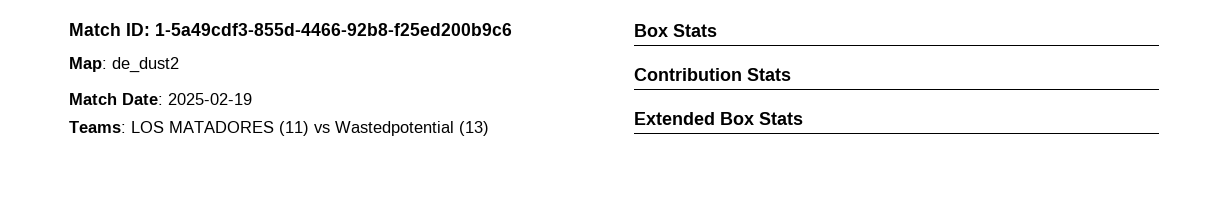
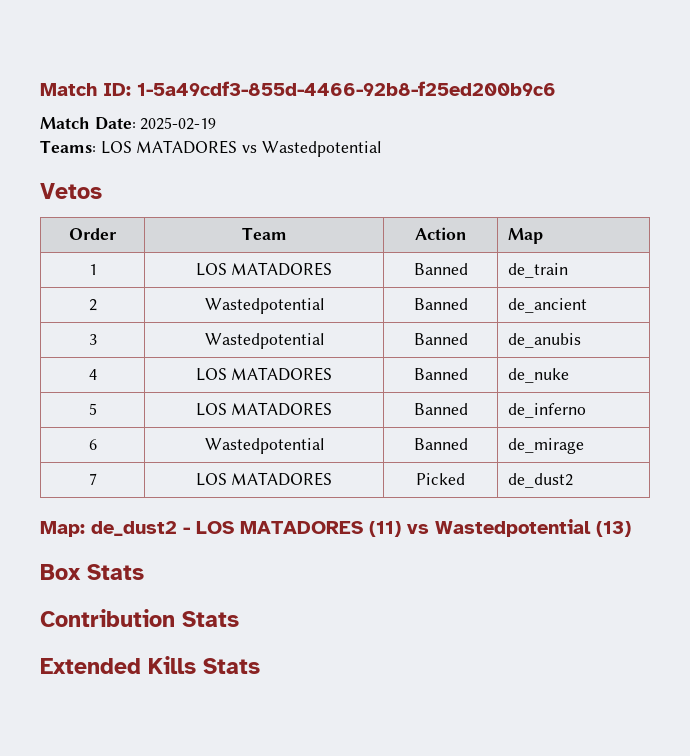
[69,57,179,73] // Map: de_dust2 -> (556, 88) none
(274, 127) none -> [242,141,381,157] [40,183,102,199] [69,228,117,240] [241,227,287,240] [414,227,467,240] [508,228,544,244] [88,264,97,275] [195,262,333,276] [413,263,468,275] [508,263,569,278] [88,299,97,311] [204,298,324,314] [413,298,468,310] [508,298,588,313] [88,334,97,345] [204,333,324,349] [413,333,468,345] [508,333,582,348] [88,369,97,380] [195,367,333,381] [413,368,468,380] [508,368,570,383] [88,403,97,415] [195,402,333,416] [413,403,468,415] [508,403,587,418] [88,439,97,450] [204,438,324,454] [413,438,468,450] [508,438,585,454] [88,473,97,485] [195,472,333,486] [416,473,465,485] [508,473,574,488] [40,521,363,537] vs Wastedpotential // Vetos // Order | Team | Action | Map // 1 | LOS MATADORES | Banned | de_train // 2 | Wastedpotential | Banned | de_ancient // 3 | Wastedpotential | Banned | de_anubis // 4 | LOS MATADORES | Banned | de_nuke // 5 | LOS MATADORES | Banned | de_inferno // 6 | Wastedpotential | Banned | de_mirage // 7 | LOS MATADORES | Picked | de_dust2 // Map: de_dust2 - LOS MATADORES
[720,112,754,125] Box -> [148,656,196,674] Kills

